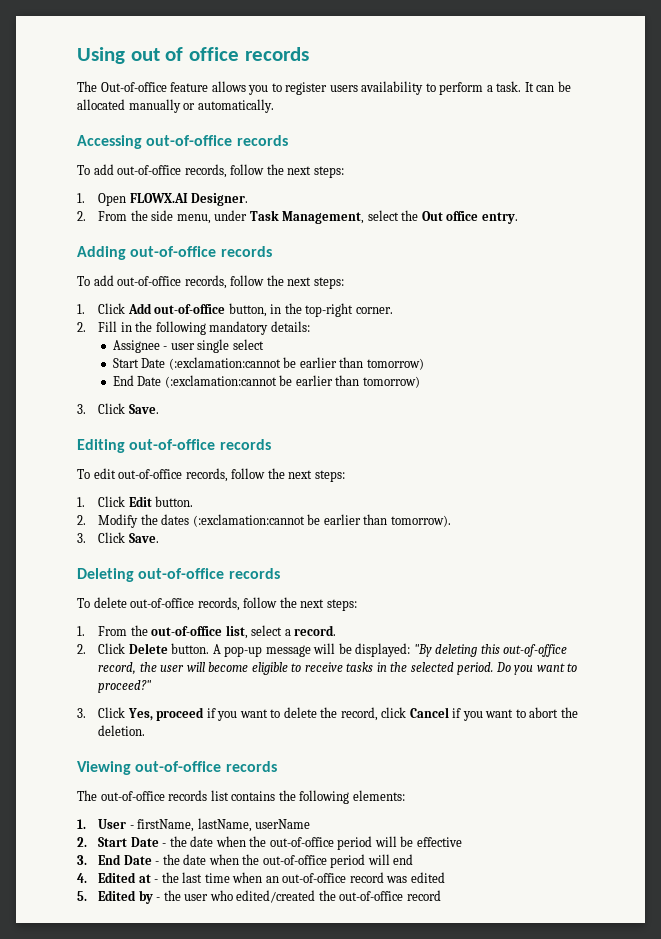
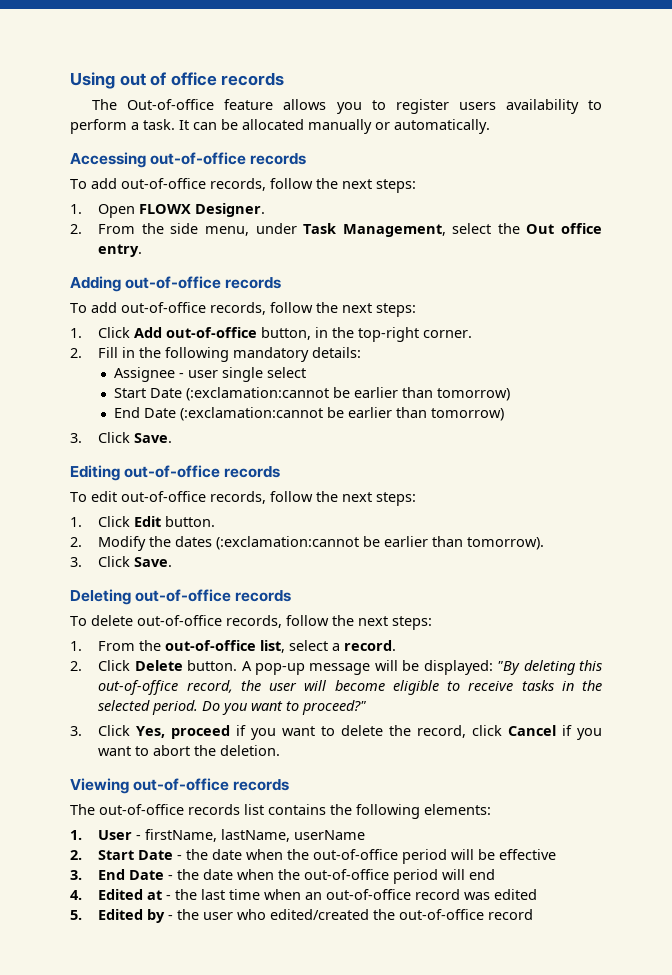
[129,193,188,203] FLOWX.AI -> [139,204,192,214] FLOWX

